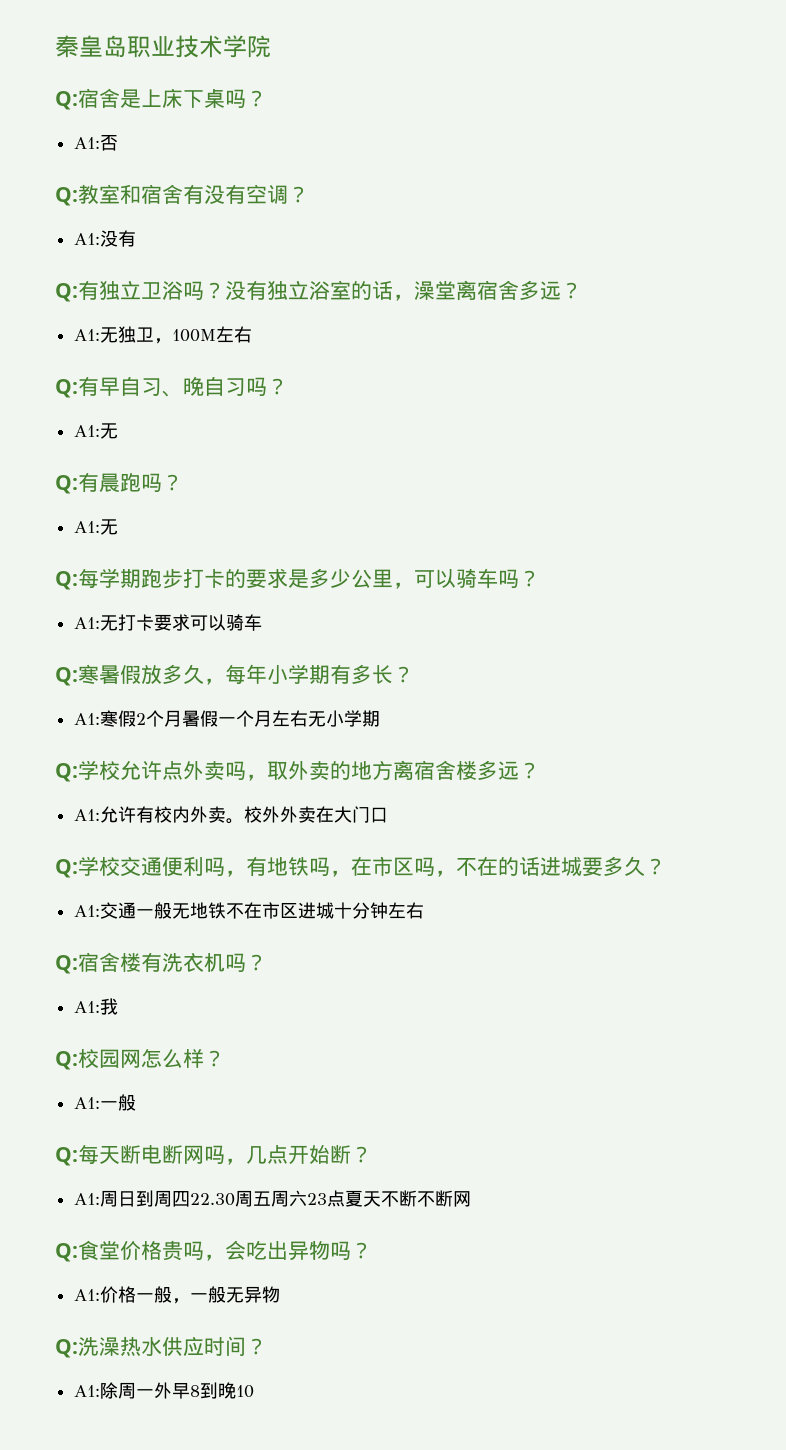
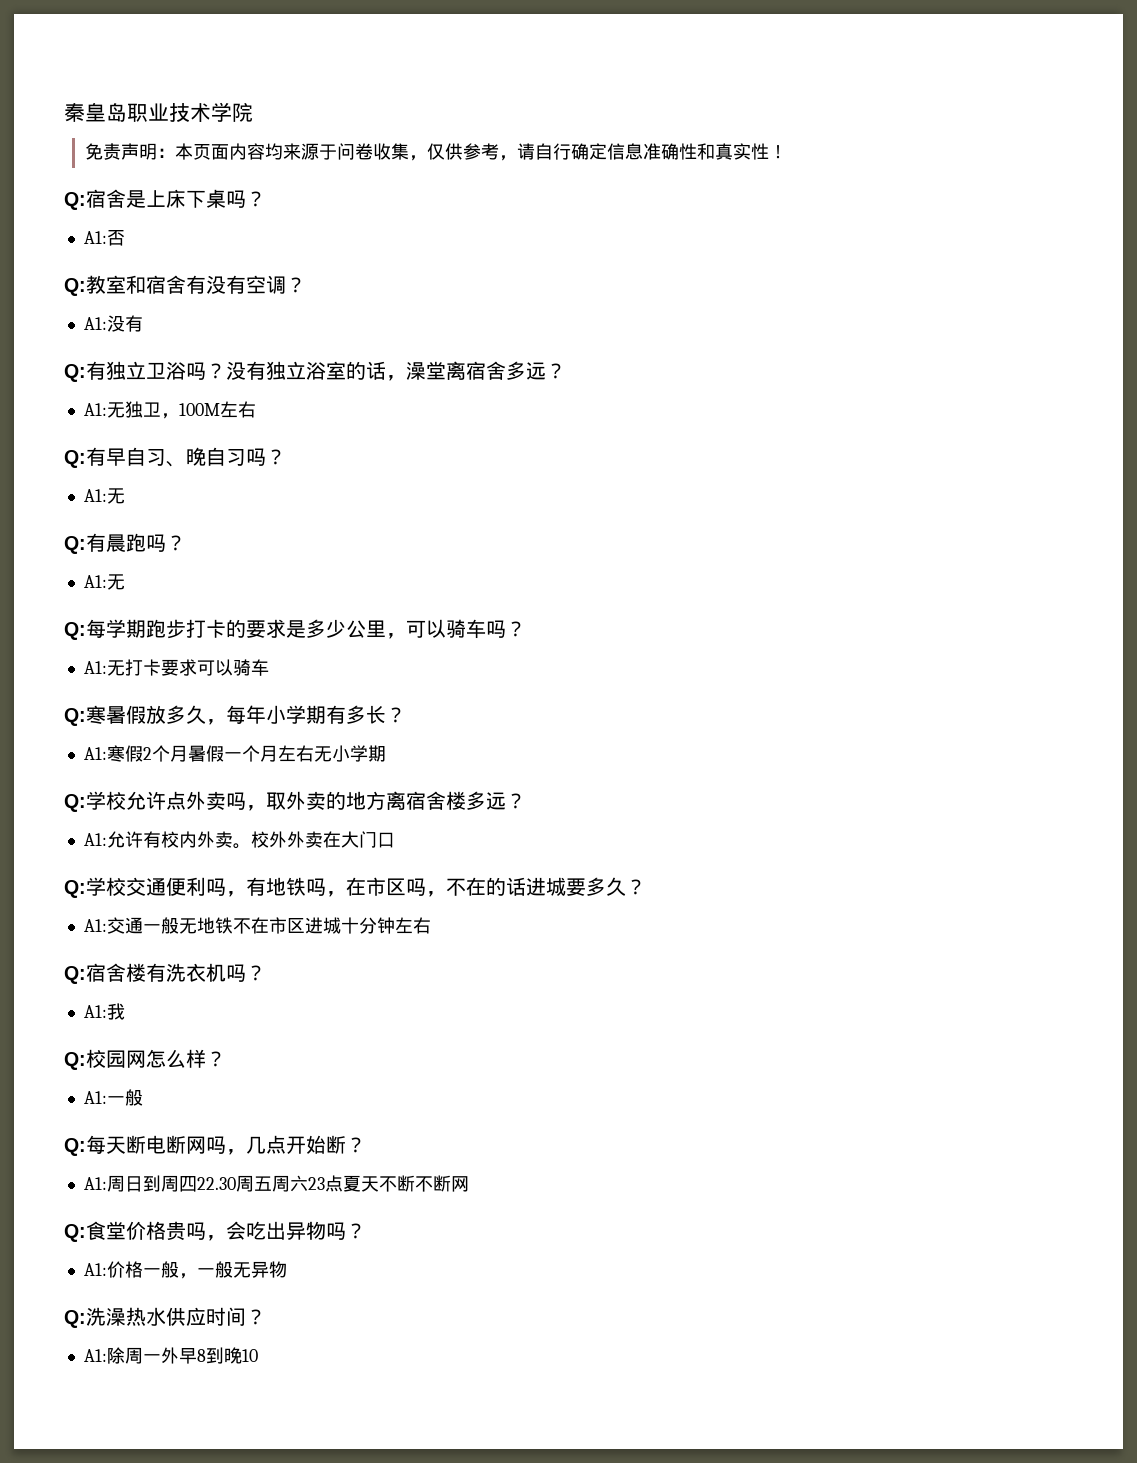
(271, 46) none -> [84,143,787,161] // 免责声明：本页面内容均来源于问卷收集，仅供参考，请自行确定信息准确性和真实性！

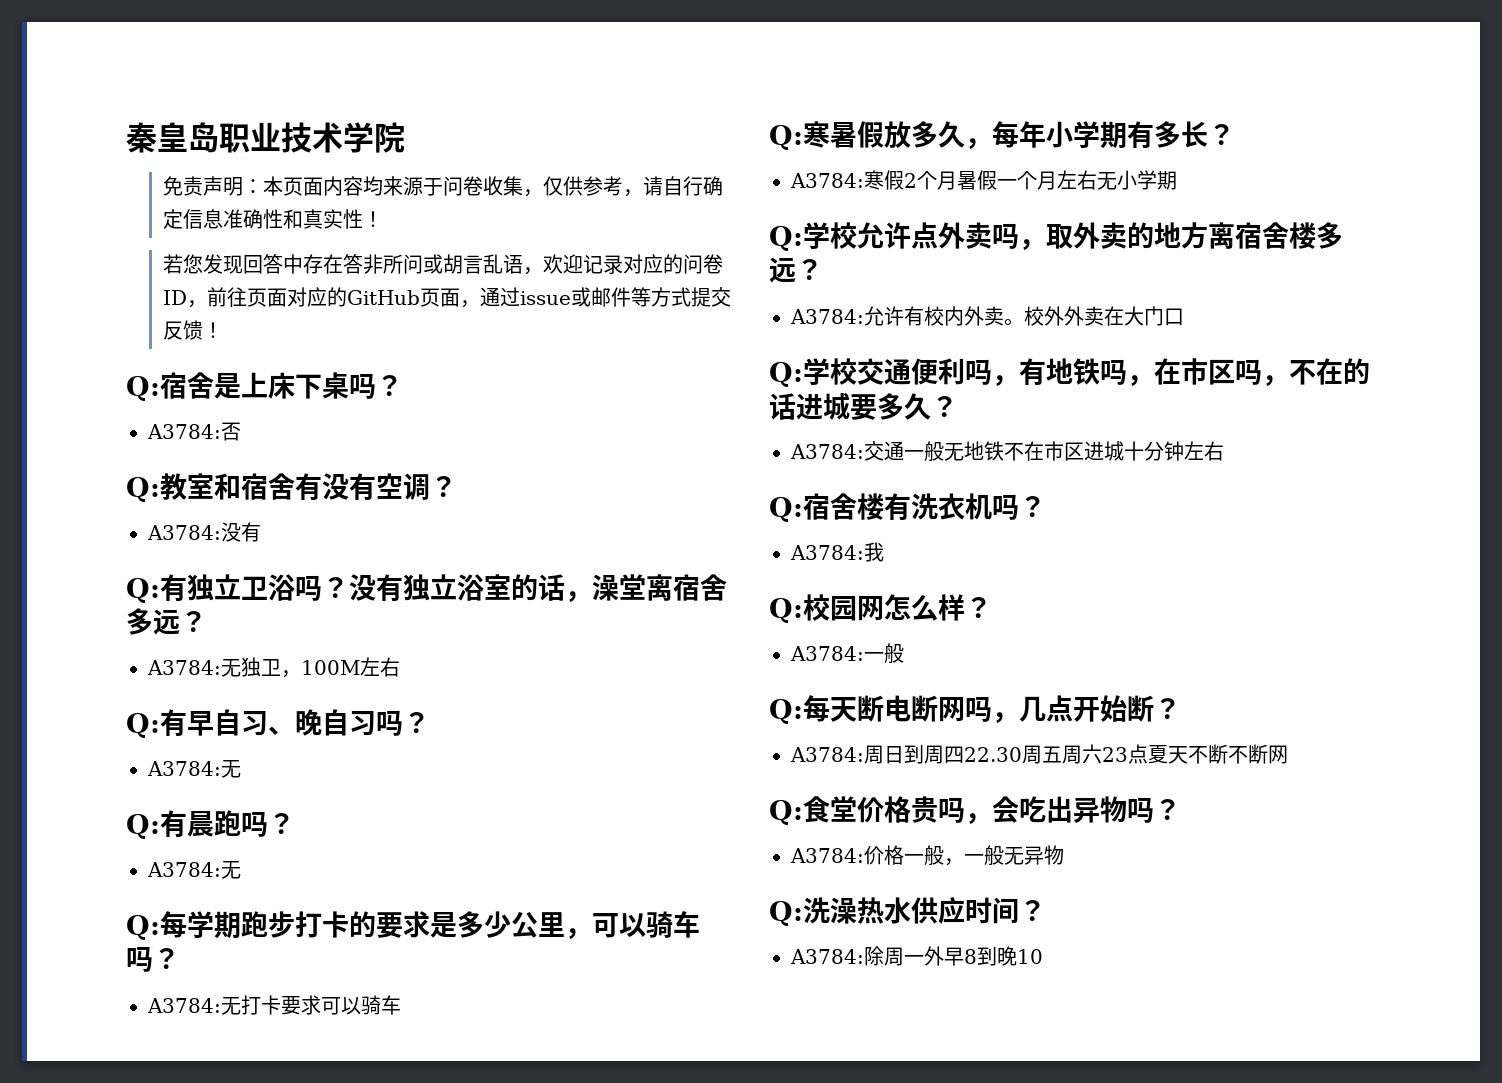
(787, 152) none -> [162,254,723,275] [162,287,731,308] [162,320,223,340] // 若您发现回答中存在答非所问或胡言乱语，欢迎记录对应的问卷ID，前往页面对应的GitHub页面，通过issue或邮件等方式提交反馈！
[83,231,107,244] A1: -> [147,424,221,439] A3784:
[83,317,107,330] A1: -> [147,525,221,540] A3784:
[83,403,107,416] A1: -> [147,660,221,675] A3784:
[83,489,107,502] A1: -> [147,761,221,776] A3784:
[83,575,107,588] A1: -> [147,862,221,877] A3784:
[83,661,107,674] A1: -> [147,998,221,1013] A3784:
[83,747,107,760] A1: -> [790,173,864,188] A3784:
[83,833,107,846] A1: -> [790,309,864,324] A3784:
[83,919,107,932] A1: -> [790,444,864,459] A3784:
[83,1005,107,1018] A1: -> [790,545,864,560] A3784:
[83,1091,107,1104] A1: -> [790,646,864,661] A3784:
[83,1177,107,1190] A1: -> [790,747,864,762] A3784:
[83,1263,107,1276] A1: -> [790,848,864,863] A3784:
[83,1349,107,1362] A1: -> [790,949,864,964] A3784:

